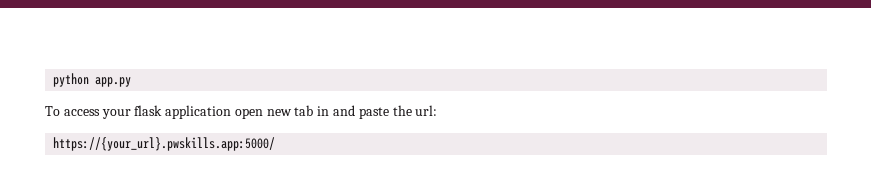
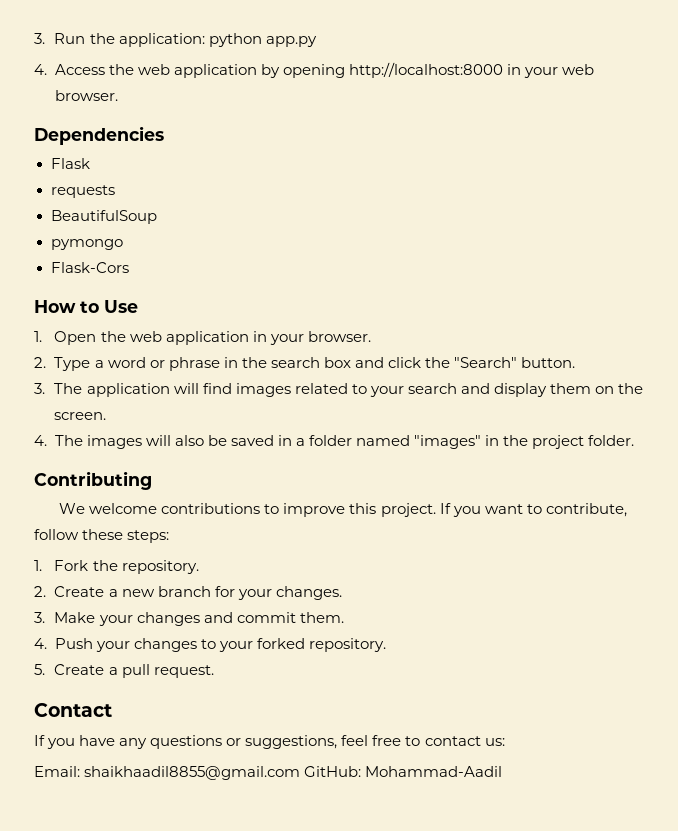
[53,73,132,87] [45,105,438,119] [53,137,276,151] python app.py // To access your flask application open new tab in and paste the url: // https://{your_url}.pwskills.app:5000/ -> [34,33,317,47] [34,62,594,78] [54,90,118,101] [34,126,164,145] [50,158,90,169] [50,185,115,198] [50,210,157,224] [50,239,123,250] [50,262,129,273] [34,300,138,313] [34,331,371,345] [34,357,576,371] [34,383,644,397] [54,412,107,420] [34,435,635,449] [34,471,152,490] [59,503,627,517] [34,529,170,543] [34,560,199,574] [34,586,342,600] [34,612,344,626] [34,638,386,652] [34,664,214,678] [34,703,112,717] [34,735,505,749] [34,766,503,780] 3. Run the application: python app.py // 4. Access the web application by opening http://localhost:8000 in your web browser. // Dependencies // Flask // requests // BeautifulSoup // pymongo // Flask-Cors // How to Use // 1. Open the web application in your browser. // 2. Type a word or phrase in the search box and click the "Search" button. // 3. The application will find images related to your search and display them on the screen. // 4. The images will also be saved in a folder named "images" in the project folder. // Contributing // We welcome contributions to improve this project. If you want to contribute, follow these steps: // 1. Fork the repository. // 2. Create a new branch for your changes. // 3. Make your changes and commit them. // 4. Push your changes to your forked repository. // 5. Create a pull request. // Contact // If you have any questions or suggestions, feel free to contact us: // Email: shaikhaadil8855@gmail.com GitHub: Mohammad-Aadil

